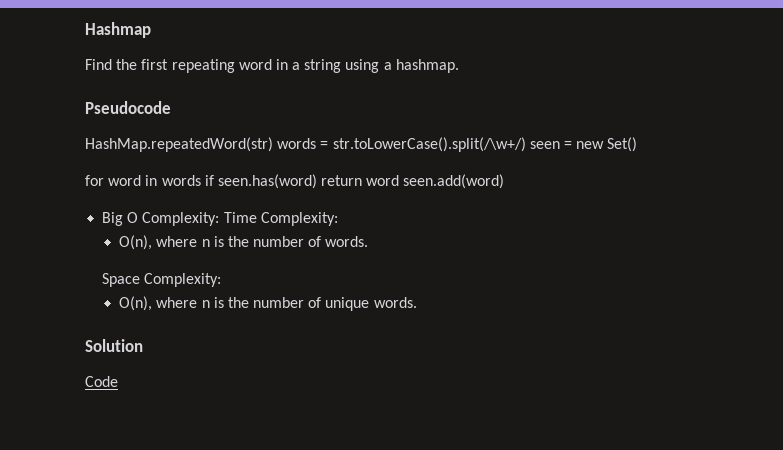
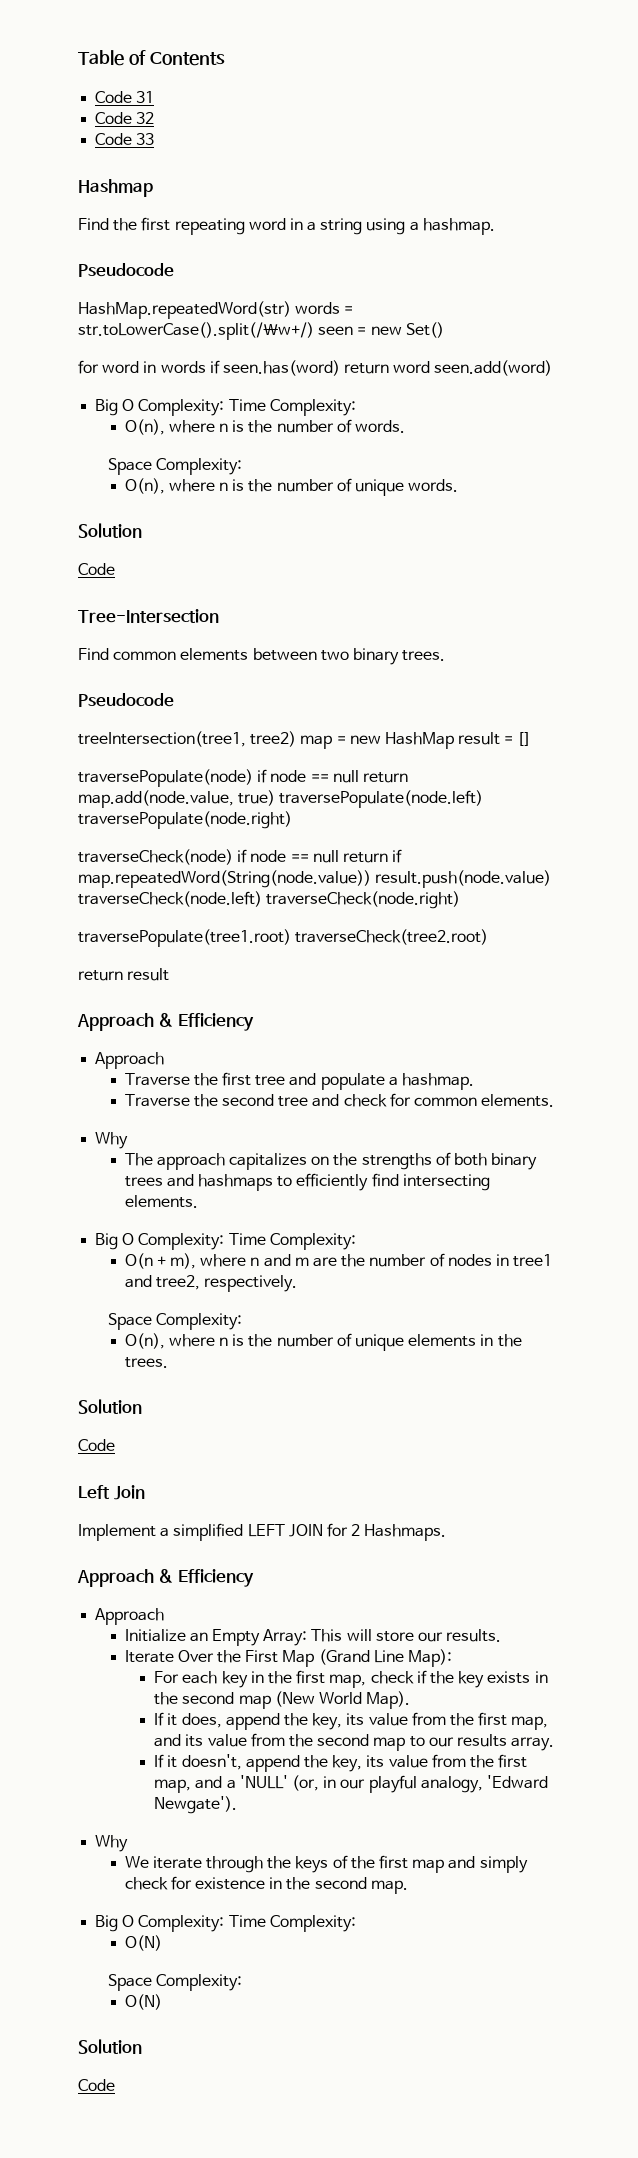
(85, 30) none -> [78,50,225,66] [95,91,155,103] [95,112,155,124] [95,133,155,145] Table of Contents // Code 31 // Code 32 // Code 33 //
(118, 381) none -> [78,609,219,623] [78,648,446,665] [78,693,174,707] [78,731,532,749] [78,769,408,787] [78,790,484,808] [78,811,292,829] [78,849,403,865] [78,870,552,888] [78,891,461,909] [78,929,489,947] [78,968,170,981] [77,1013,254,1031] [95,1052,165,1069] [124,1072,474,1090] [124,1093,555,1107] [95,1132,129,1149] [124,1152,538,1170] [124,1173,490,1191] [124,1195,198,1208] [95,1233,356,1250] [124,1253,553,1269] [124,1275,298,1292] [107,1313,242,1330] [124,1333,522,1351] [124,1357,168,1368] [78,1399,142,1414] [78,1439,115,1451] [78,1485,145,1500] [78,1523,447,1541] [77,1569,254,1587] [95,1608,165,1625] [124,1629,502,1646] [124,1649,452,1667] [154,1670,548,1688] [154,1691,411,1709] [154,1712,549,1730] [154,1733,555,1751] [154,1754,528,1772] [154,1775,548,1793] [154,1796,238,1814] [95,1835,129,1852] [124,1855,528,1873] [124,1876,408,1894] [95,1915,356,1932] [124,1935,162,1951] [107,1974,242,1991] [124,1994,162,2010] [78,2039,142,2054] [78,2079,115,2091] // Tree-Intersection // Find common elements between two binary trees. // Pseudocode // treeIntersection(tree1, tree2) map = new HashMap result = [] // traversePopulate(node) if node == null return map.add(node.value, true) traversePopulate(node.left) traversePopulate(node.right) // traverseCheck(node) if node == null return if map.repeatedWord(String(node.value)) result.push(node.value) traverseCheck(node.left) traverseCheck(node.right) // traversePopulate(tree1.root) traverseCheck(tree2.root) // return result // Approach & Efficiency // Approach // Traverse the first tree and populate a hashmap. // Traverse the second tree and check for common elements. // Why // The approach capitalizes on the strengths of both binary trees and hashmaps to efficiently find intersecting elements. // Big O Complexity: Time Complexity: // O(n + m), where n and m are the number of nodes in tree1 and tree2, respectively. // Space Complexity: // O(n), where n is the number of unique elements in the trees. // Solution // Code // Left Join // Implement a simplified LEFT JOIN for 2 Hashmaps. // Approach & Efficiency // Approach // Initialize an Empty Array: This will store our results. // Iterate Over the First Map (Grand Line Map): // For each key in the first map, check if the key exists in the second map (New World Map). // If it does, append the key, its value from the first map, and its value from the second map to our results array. // If it doesn't, append the key, its value from the first map, and a 'NULL' (or, in our playful analogy, 'Edward Newgate'). // Why // We iterate through the keys of the first map and simply check for existence in the second map. // Big O Complexity: Time Complexity: // O(N) // Space Complexity: // O(N) // Solution // Code

